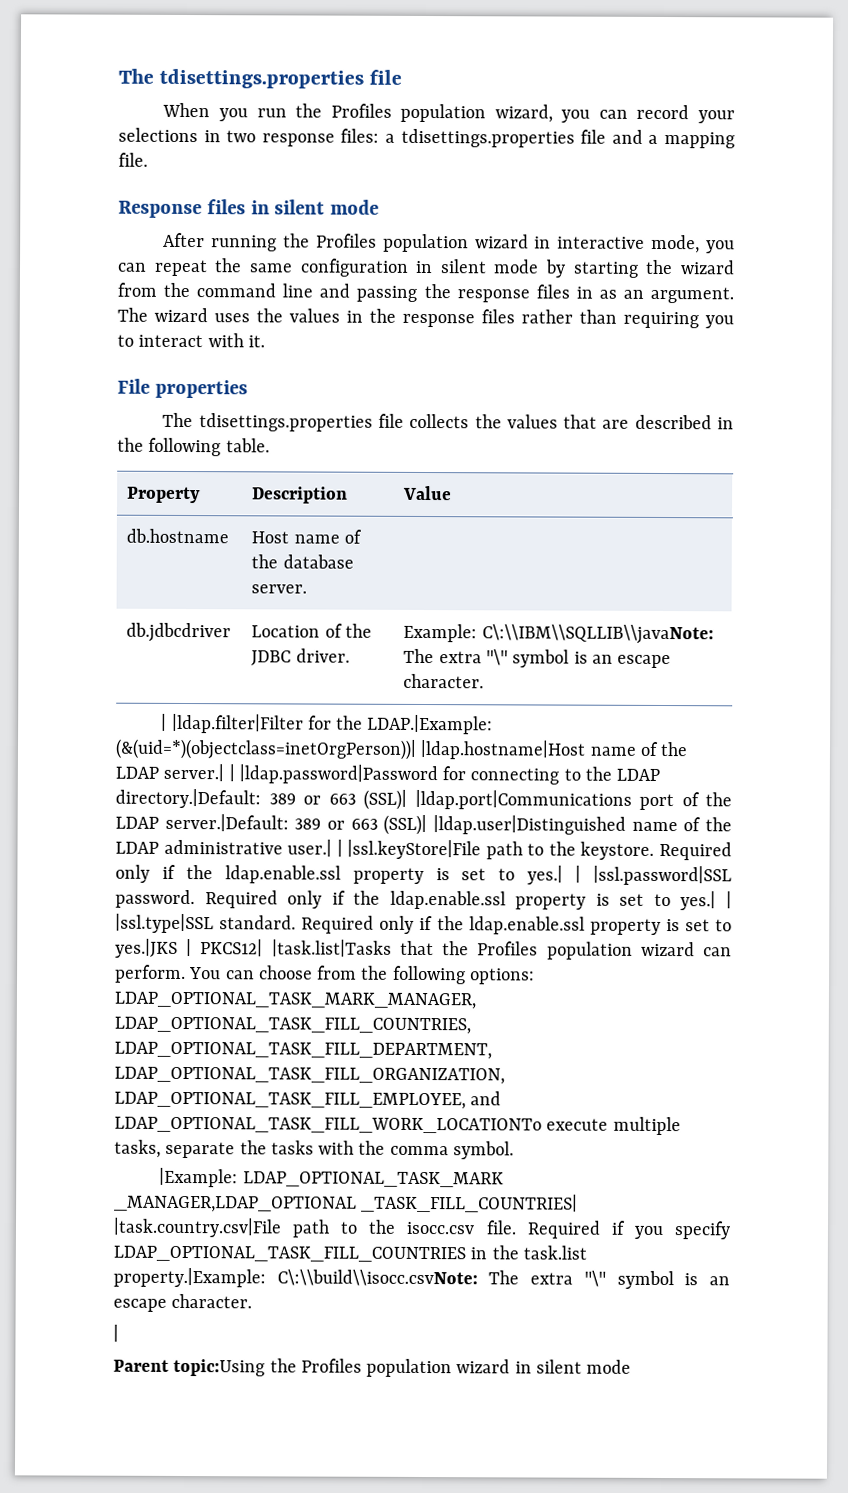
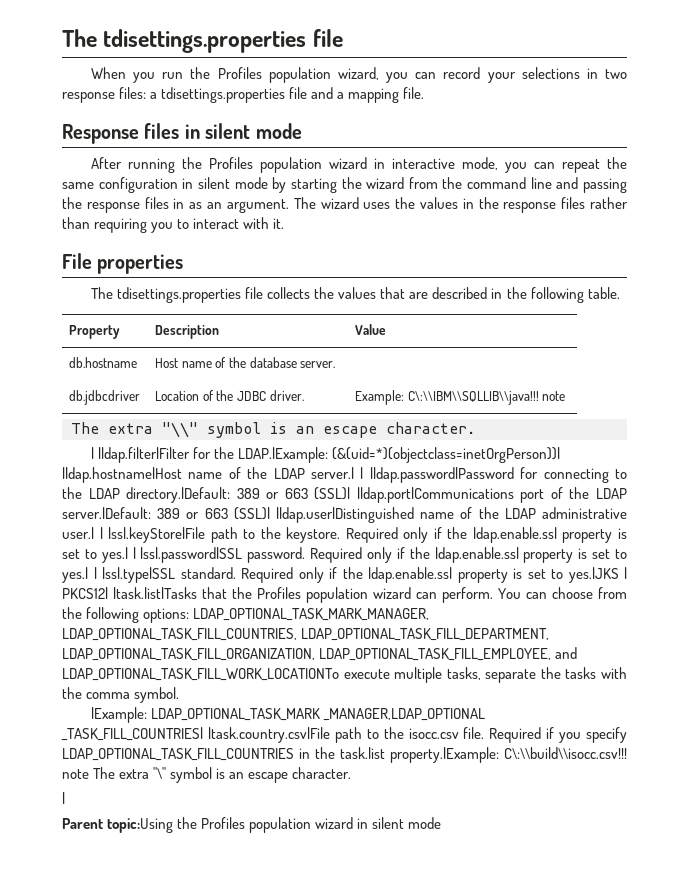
[481,624,714,645] [403,648,509,666] C\:\\IBM\\SQLLIB\\javaNote: The extra "\" -> [407,391,566,405] [71,422,198,438] C\:\\IBM\\SQLLIB\\java!!! note // The extra "\\"
[276,1269,478,1287] C\:\\build\\isocc.csvNote: -> [504,747,627,759] [62,769,89,779] C\:\\build\\isocc.csv!!! note

